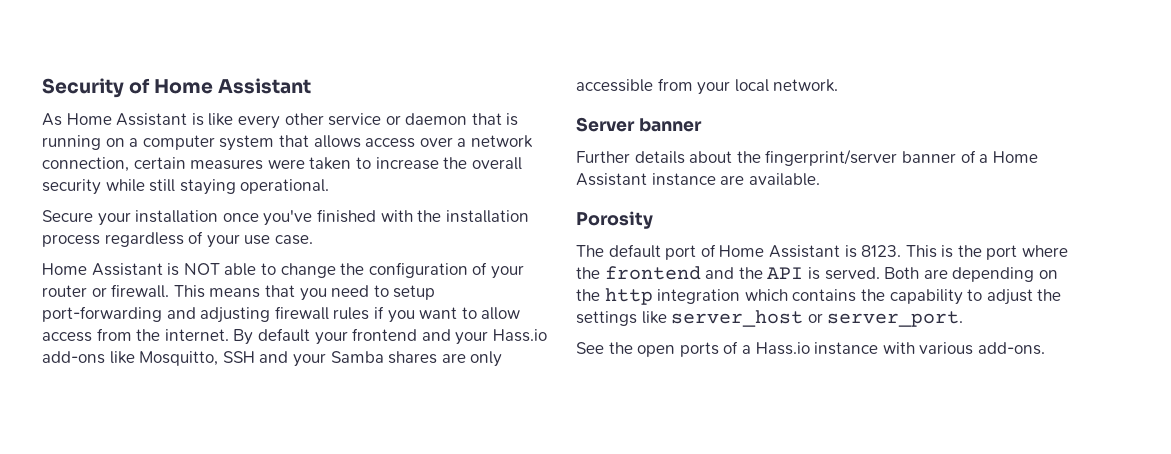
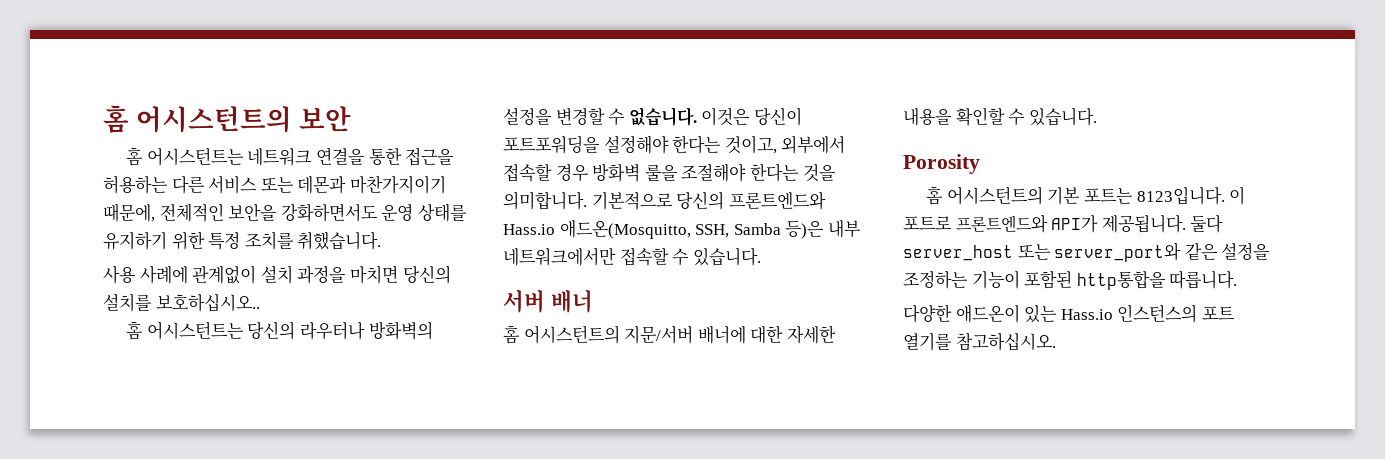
[42,78,312,98] [42,113,519,129] [42,135,533,151] [42,157,522,172] [42,179,330,195] [42,209,529,226] [42,231,313,248] [42,262,524,279] [42,284,436,301] [42,306,521,323] [42,328,547,345] [42,351,503,367] [576,78,839,95] [576,117,702,132] [576,149,1038,166] [576,173,820,186] [576,211,653,229] [576,244,1069,260] [576,266,1058,282] [576,288,1062,305] [576,310,964,327] [576,341,1045,357] Security of Home Assistant // As Home Assistant is like every other service or daemon that is running on a computer system that allows access over a network connection, certain measures were taken to increase the overall security while still staying operational. // Secure your installation once you've finished with the installation process regardless of your use case. // Home Assistant is NOT able to change the configuration of your router or firewall. This means that you need to setup port-forwarding and adjusting firewall rules if you want to allow access from the internet. By default your frontend and your Hass.io add-ons like Mosquitto, SSH and your Samba shares are only accessible from your local network. // Server banner // Further details about the fingerprint/server banner of a Home Assistant instance are available. // Porosity // The default port of Home Assistant is 8123. This is the port where the frontend and the API is served. Both are depending on the http integration which contains the capability to adjust the settings like server_host or server_port. // See the open ports of a Hass.io instance with various add-ons. -> [103,105,352,133] [126,147,455,166] [103,175,446,194] [103,203,467,222] [103,231,382,250] [103,265,451,284] [103,293,260,312] [126,321,433,340] [503,107,802,126] [503,135,846,154] [503,163,836,182] [503,191,826,210] [503,219,861,239] [503,247,761,266] [503,290,593,313] [503,325,836,344] [903,107,1097,126] [903,154,980,174] [926,186,1246,205] [903,214,1224,233] [903,242,1271,262] [903,270,1238,290] [903,304,1235,323] [903,332,1056,351] 홈 어시스턴트의 보안 // 홈 어시스턴트는 네트워크 연결을 통한 접근을 허용하는 다른 서비스 또는 데몬과 마찬가지이기 때문에, 전체적인 보안을 강화하면서도 운영 상태를 유지하기 위한 특정 조치를 취했습니다. // 사용 사례에 관계없이 설치 과정을 마치면 당신의 설치를 보호하십시오.. // 홈 어시스턴트는 당신의 라우터나 방화벽의 설정을 변경할 수 없습니다. 이것은 당신이 포트포워딩을 설정해야 한다는 것이고, 외부에서 접속할 경우 방화벽 룰을 조절해야 한다는 것을 의미합니다. 기본적으로 당신의 프론트엔드와 Hass.io 애드온(Mosquitto, SSH, Samba 등)은 내부 네트워크에서만 접속할 수 있습니다. // 서버 배너 // 홈 어시스턴트의 지문/서버 배너에 대한 자세한 내용을 확인할 수 있습니다. // Porosity // 홈 어시스턴트의 기본 포트는 8123입니다. 이 포트로 프론트엔드와 API가 제공됩니다. 둘다 server_host 또는 server_port와 같은 설정을 조정하는 기능이 포함된 http통합을 따릅니다. // 다양한 애드온이 있는 Hass.io 인스턴스의 포트 열기를 참고하십시오.

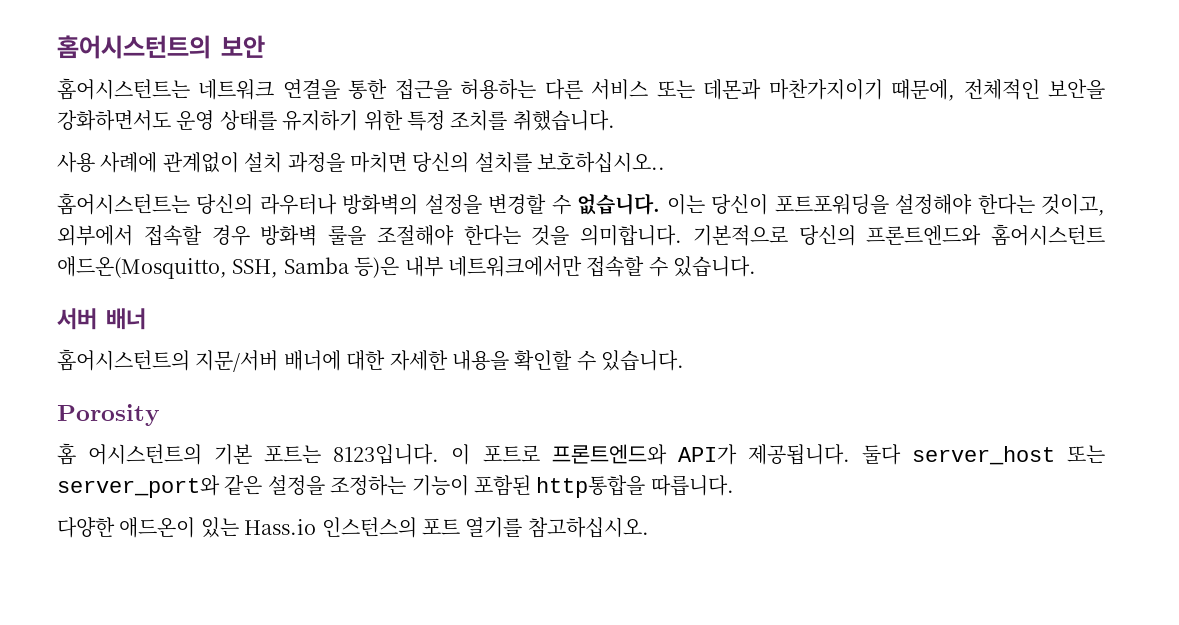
[103,105,293,133] 홈 어시스턴트의 -> [57,35,211,59] 홈어시스턴트의
[126,147,244,166] 홈 어시스턴트는 -> [57,78,190,100] 홈어시스턴트는
[126,321,244,340] 홈 어시스턴트는 -> [57,193,190,215] 홈어시스턴트는
[701,107,751,126] 이것은 -> [666,194,705,215] 이는
[503,224,555,235] Hass.io -> [991,224,1105,246] 홈어시스턴트
[503,325,620,344] 홈 어시스턴트의 -> [57,349,190,371] 홈어시스턴트의

